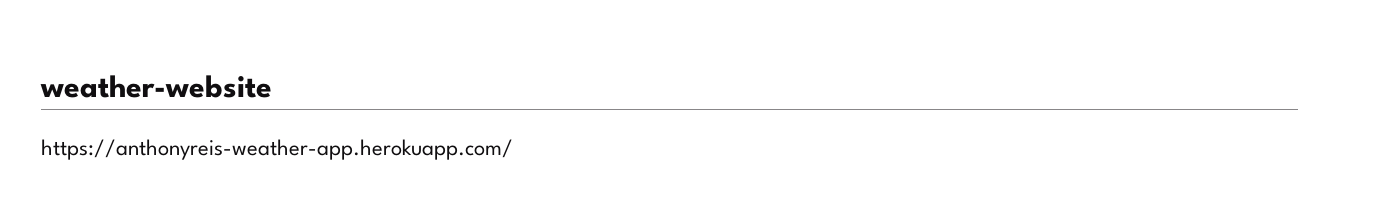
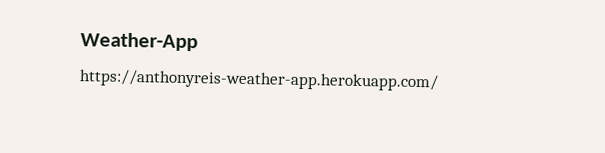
[40,75,272,98] weather-website -> [80,32,198,52] Weather-App

